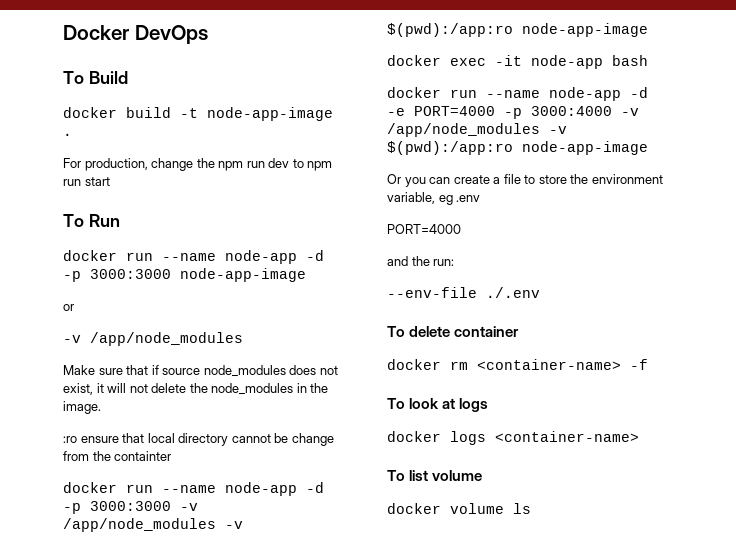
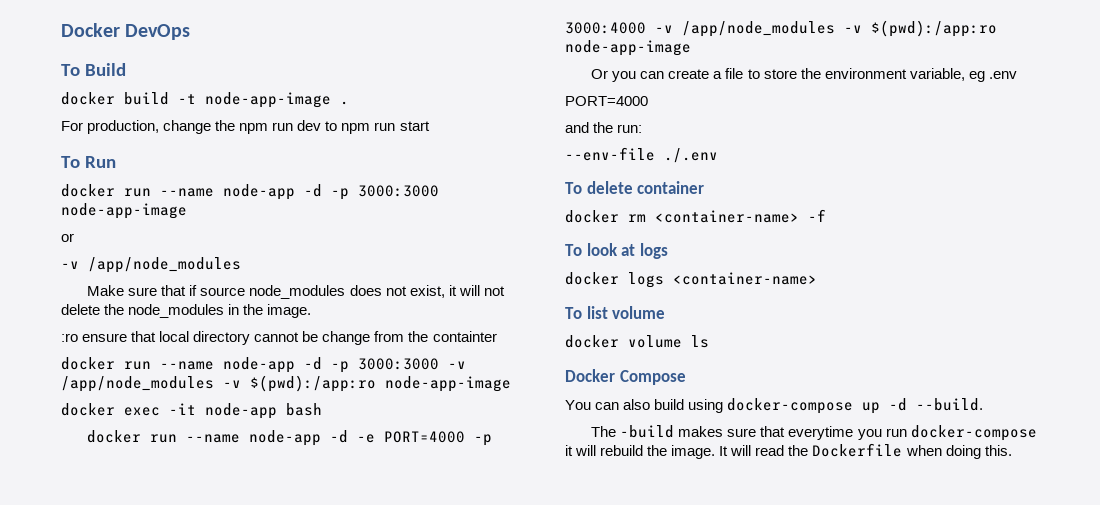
(531, 508) none -> [565,369,686,385] [565,398,984,414] [591,425,1037,441] [565,443,1012,459] // Docker Compose // You can also build using docker-compose up -d --build. // The -build makes sure that everytime you run docker-compose it will rebuild the image. It will read the Dockerfile when doing this.

